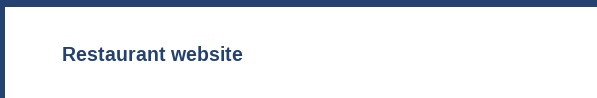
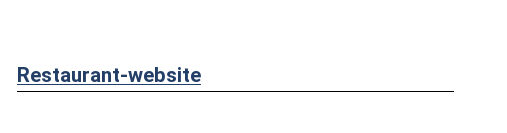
[62,46,244,61] Restaurant website -> [17,67,201,82] Restaurant-website

